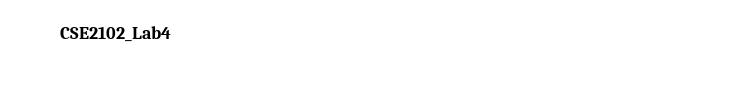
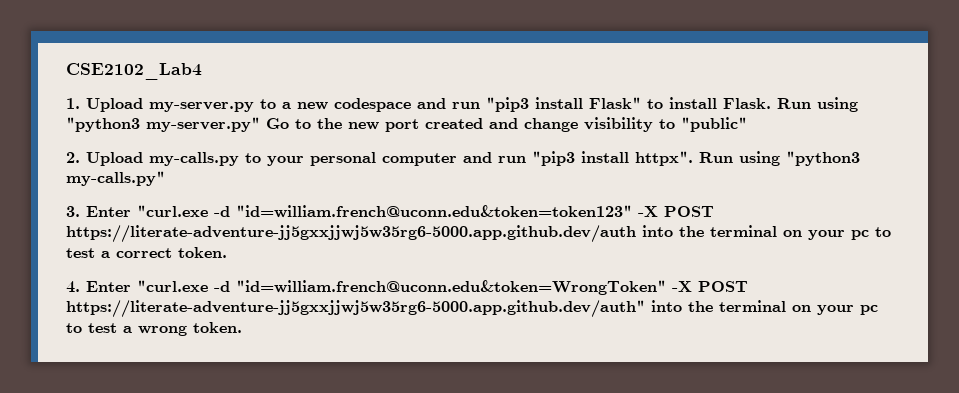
(171, 34) none -> [66,97,858,112] [66,117,747,132] [66,151,860,166] [66,171,165,186] [66,205,714,218] [66,225,891,243] [66,247,227,258] [66,280,748,295] [66,300,878,318] [66,322,242,336] // 1. Upload my-server.py to a new codespace and run "pip3 install Flask" to install Flask. Run using "python3 my-server.py" Go to the new port created and change visibility to "public" // 2. Upload my-calls.py to your personal computer and run "pip3 install httpx". Run using "python3 my-calls.py" // 3. Enter "curl.exe -d "id=william.french@uconn.edu&token=token123" -X POST https://literate-adventure-jj5gxxjjwj5w35rg6-5000.app.github.dev/auth into the terminal on your pc to test a correct token. // 4. Enter "curl.exe -d "id=william.french@uconn.edu&token=WrongToken" -X POST https://literate-adventure-jj5gxxjjwj5w35rg6-5000.app.github.dev/auth" into the terminal on your pc to test a wrong token.

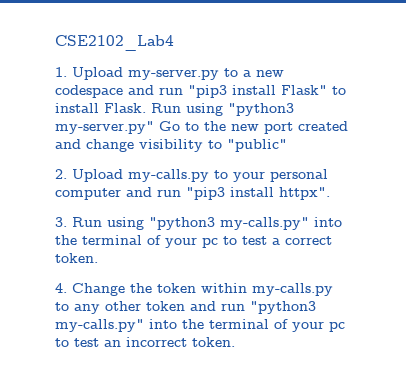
(693, 158) none -> [55,217,67,227] // 3.
[66,205,714,218] [66,225,802,243] // 3. Enter "curl.exe -d "id=william.french@uconn.edu&token=token123" -X POST https://literate-adventure-jj5gxxjjwj5w35rg6-5000.app.github.dev/auth into the terminal on -> [314,217,342,227] [55,235,161,245] into the terminal of
[86,280,748,295] [66,300,878,318] [66,323,187,336] Enter "curl.exe -d "id=william.french@uconn.edu&token=WrongToken" -X POST https://literate-adventure-jj5gxxjjwj5w35rg6-5000.app.github.dev/auth" into the terminal on your pc to test a wrong -> [72,283,333,296] [55,301,316,314] [55,319,345,332] [55,337,187,347] Change the token within my-calls.py to any other token and run "python3 my-calls.py" into the terminal of your pc to test an incorrect

